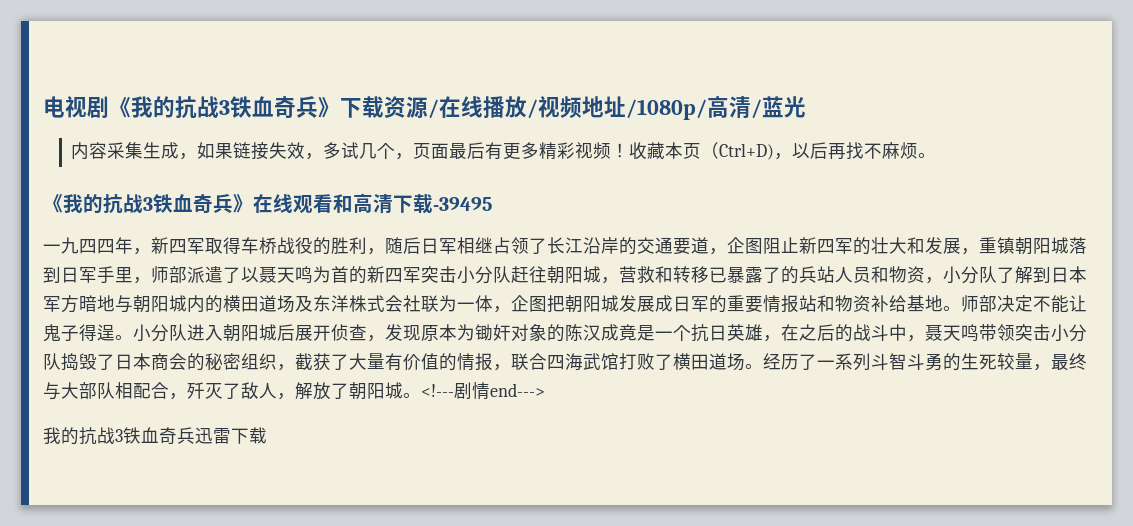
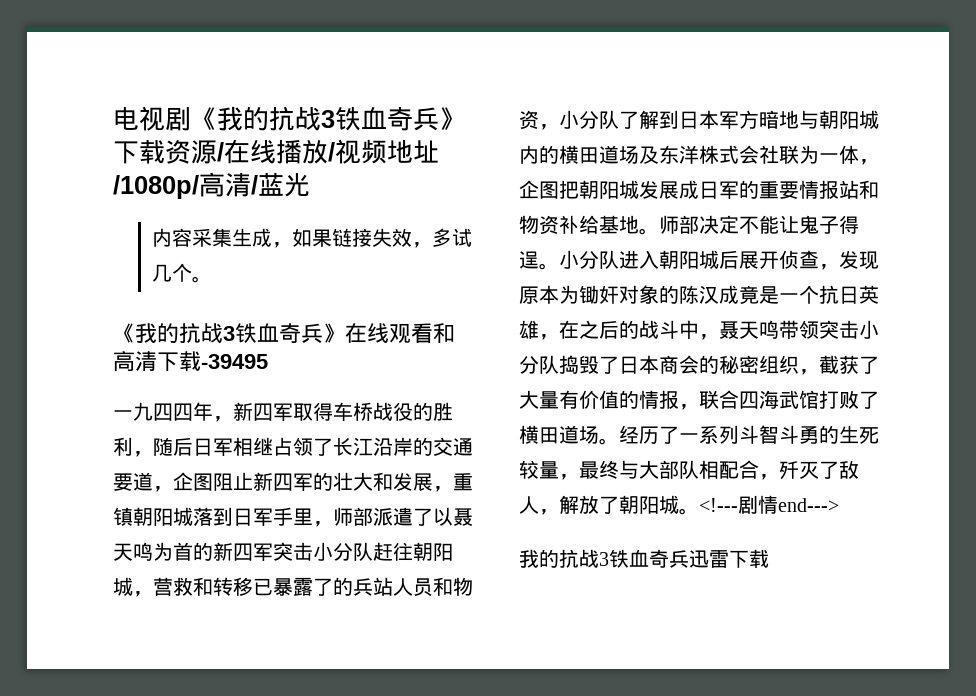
[395,142,919,160] ，页面最后有更多精彩视频！收藏本页（Ctrl+D)，以后再找不麻烦 -> (193, 272) none

